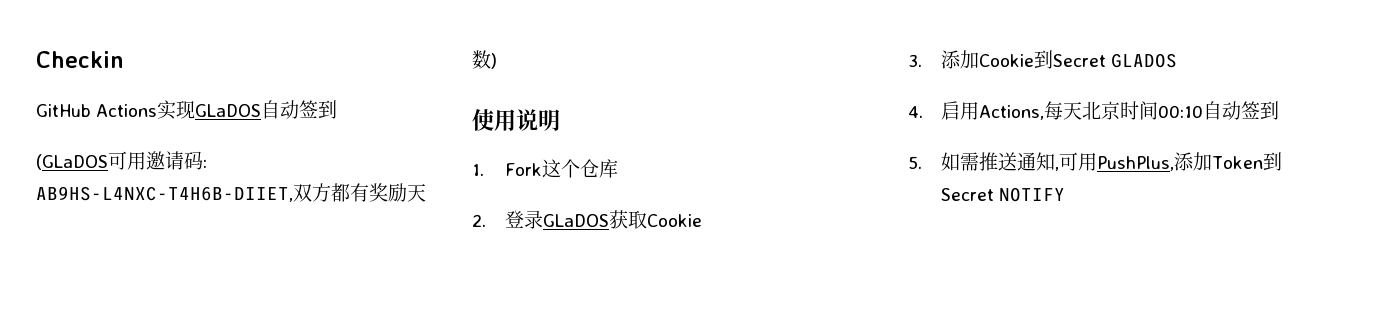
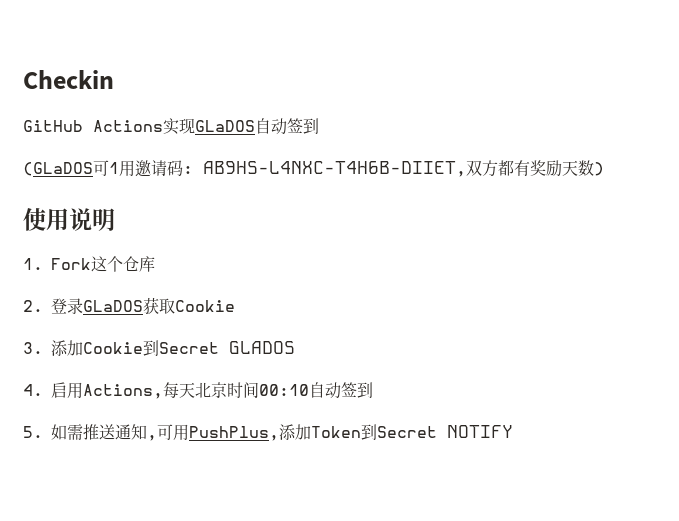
(127, 160) none -> [109,162,119,174] 1

